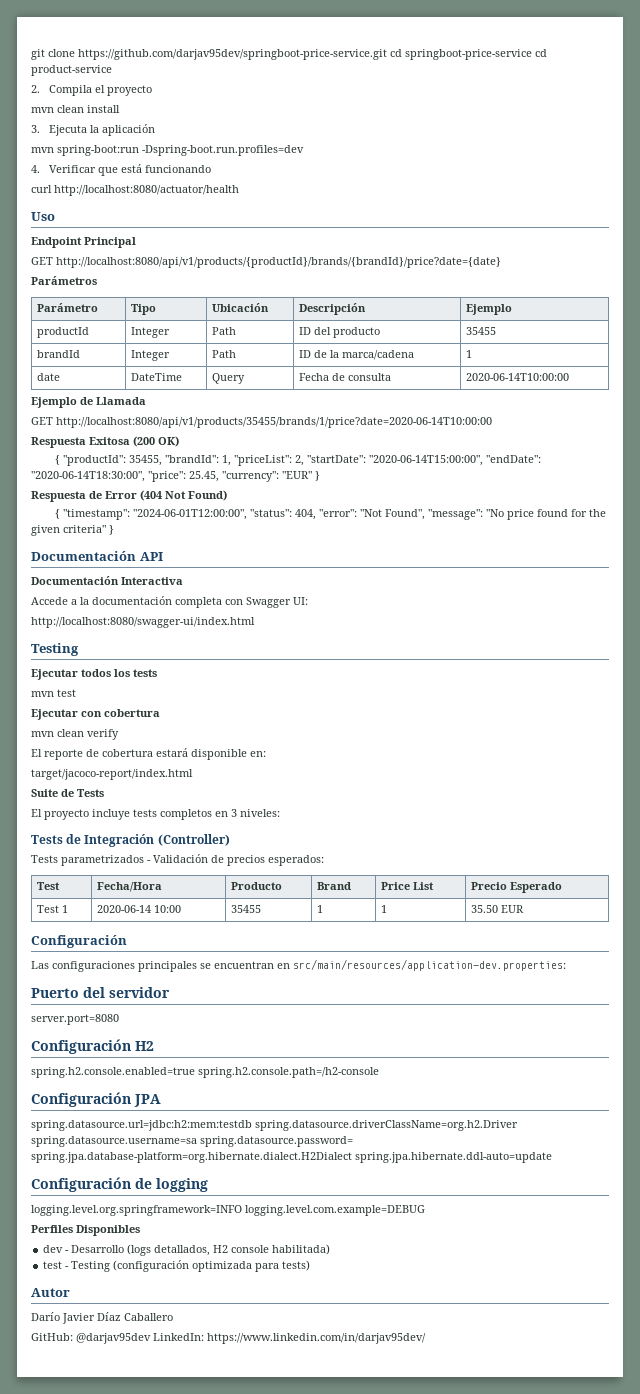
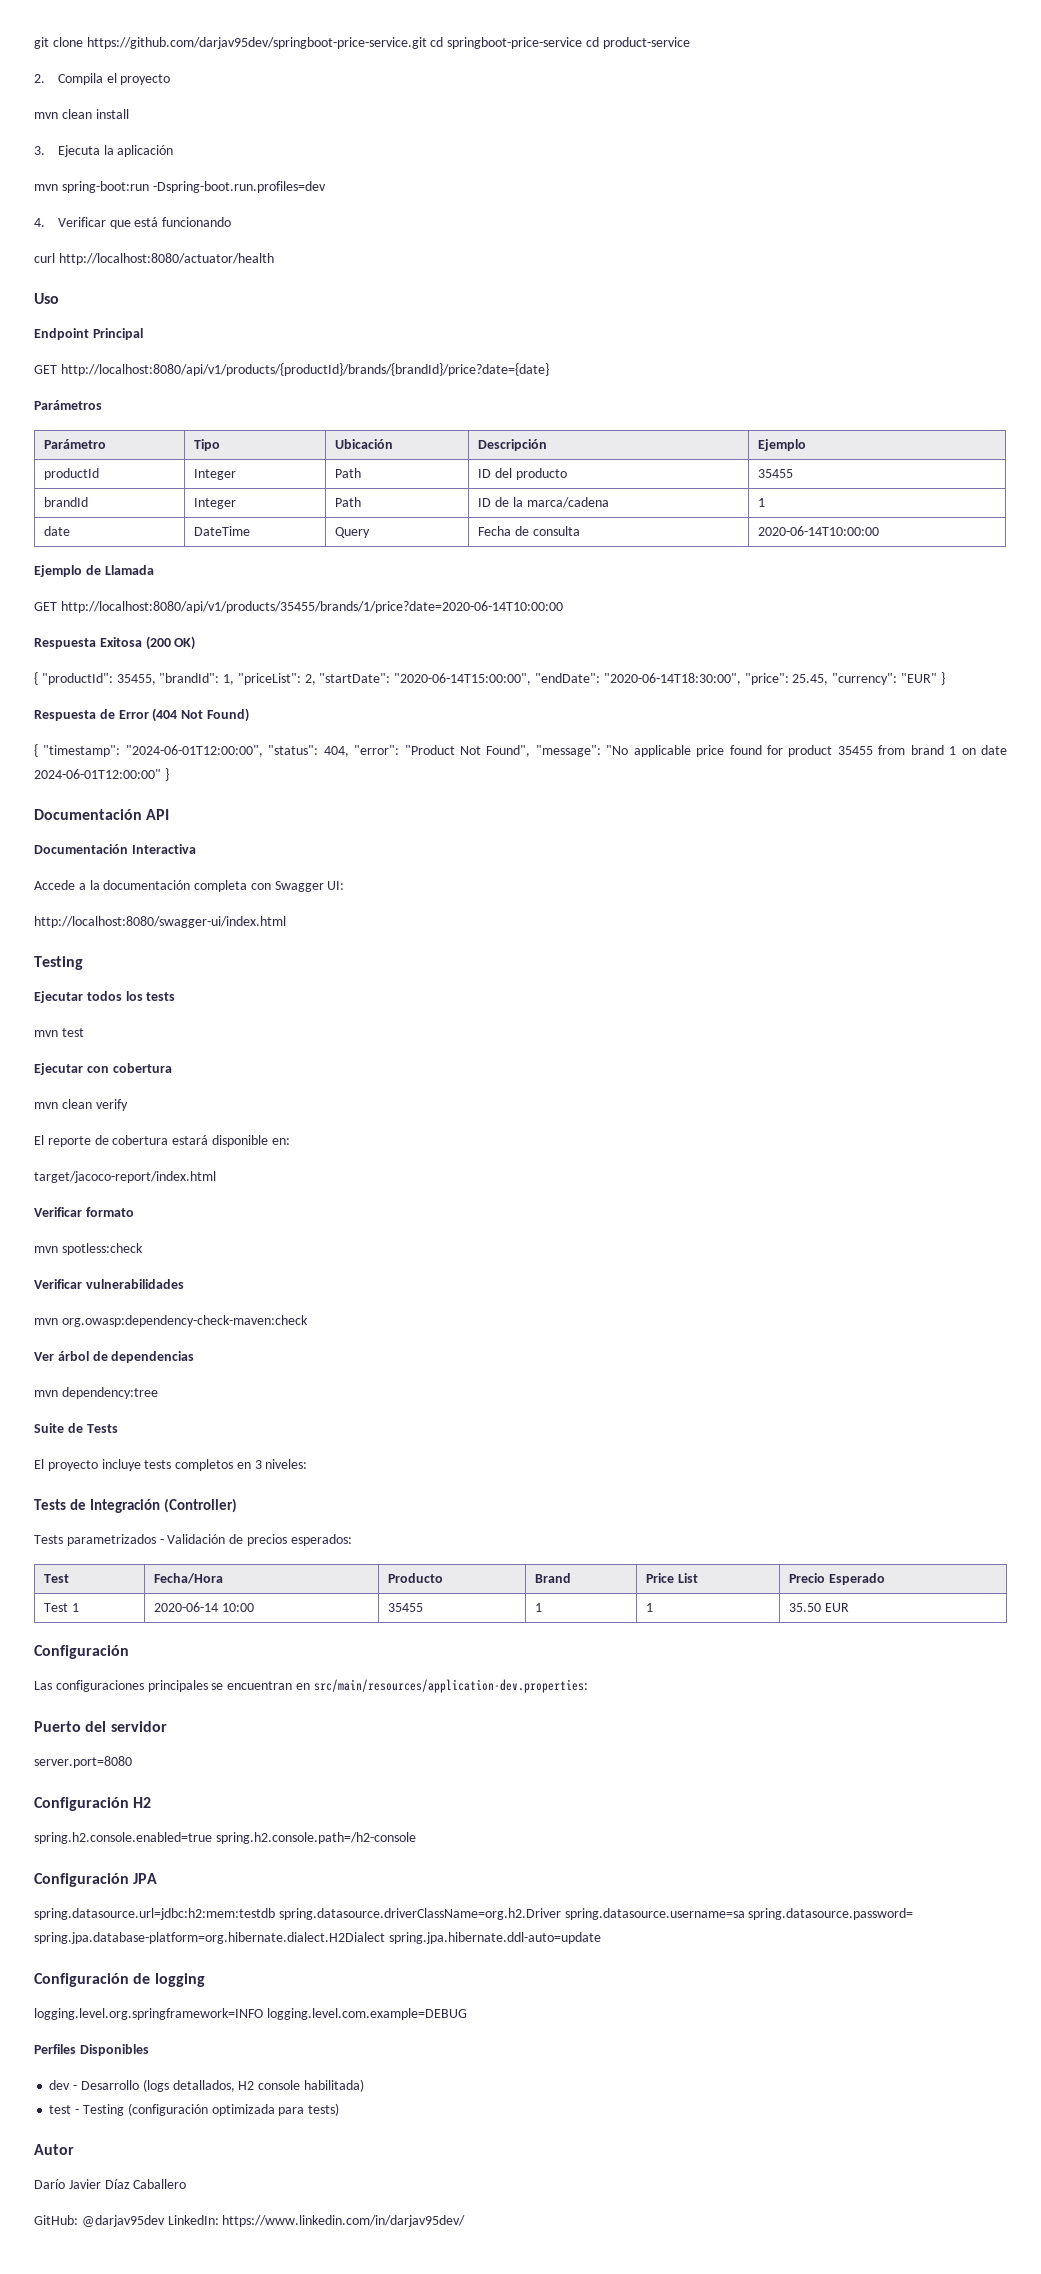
[359,509,382,517] "Not -> [404,745,482,755] "Product Not
(504, 513) none -> [633,745,691,757] applicable
[588,509,606,517] [31,525,106,536] the given criteria" -> [788,745,1008,757] [34,769,161,779] product 35455 from brand 1 on date 2024-06-01T12:00:00"
(193, 774) none -> [34,1207,134,1217] [34,1243,143,1255] [34,1279,184,1289] [34,1315,308,1327] [34,1351,195,1363] [34,1387,158,1399] // Verificar formato // mvn spotless:check // Verificar vulnerabilidades // mvn org.owasp:dependency-check-maven:check // Ver árbol de dependencias // mvn dependency:tree

